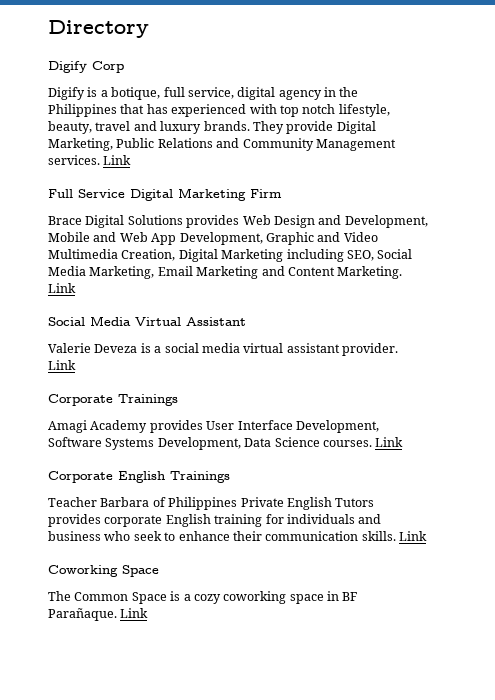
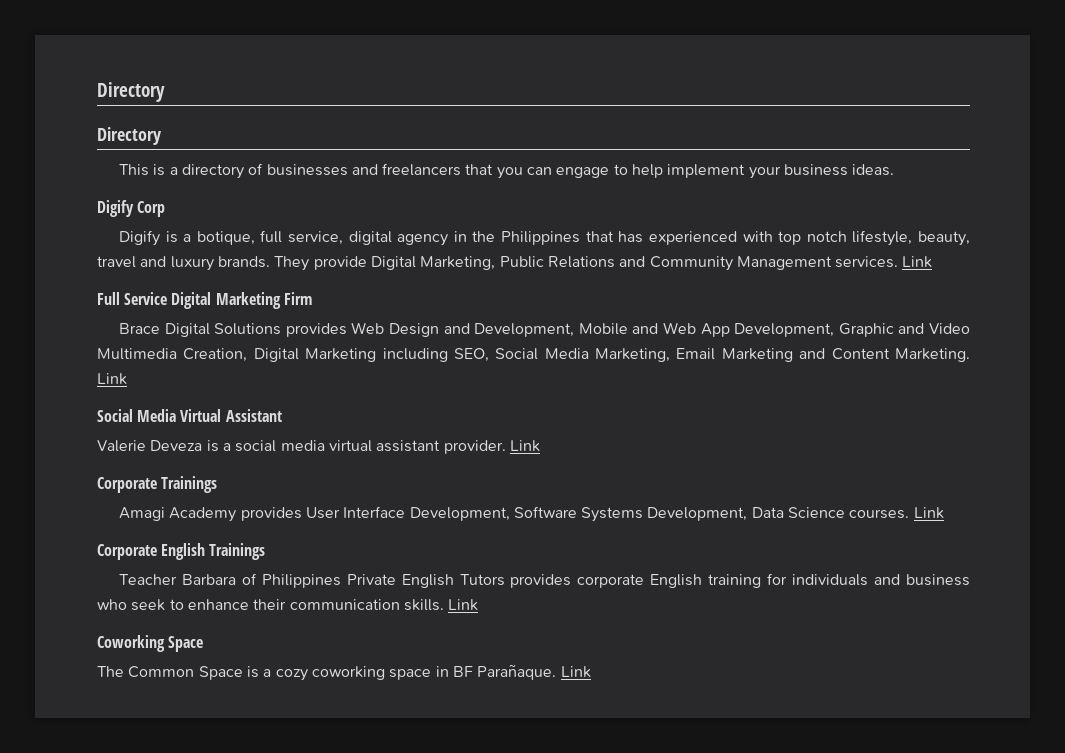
[48,20,149,38] Directory -> [97,82,165,102] [97,127,162,145] [118,163,895,179] Directory // Directory // This is a directory of businesses and freelancers that you can engage to help implement your business ideas.

